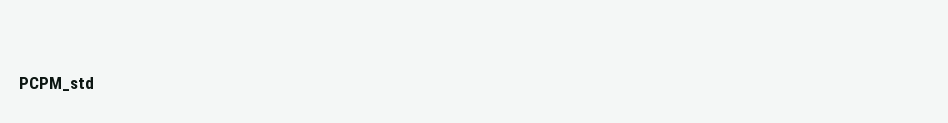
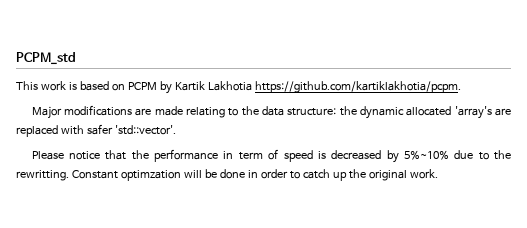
(94, 84) none -> [16,81,461,94] [31,105,511,119] [16,124,176,137] [31,149,511,163] [16,169,438,181] // This work is based on PCPM by Kartik Lakhotia https://github.com/kartiklakhotia/pcpm. // Major modifications are made relating to the data structure: the dynamic allocated 'array's are replaced with safer 'std::vector'. // Please notice that the performance in term of speed is decreased by 5%~10% due to the rewritting. Constant optimzation will be done in order to catch up the original work.

